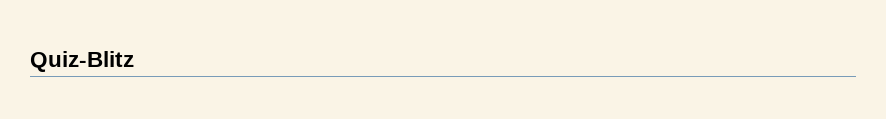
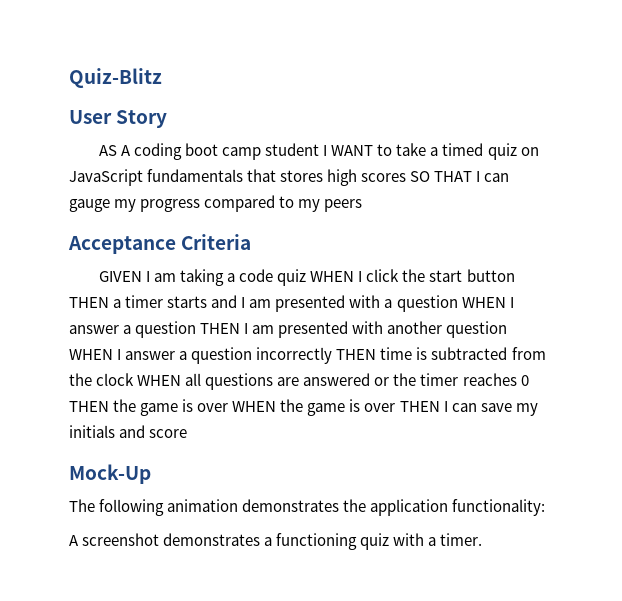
(134, 61) none -> [69,110,168,128] [98,143,539,160] [69,169,510,186] [69,195,363,212] [68,234,252,254] [98,269,515,286] [69,295,514,312] [69,321,508,338] [69,347,546,364] [69,373,529,390] [69,399,538,416] [69,425,188,438] [69,464,151,484] [69,499,546,516] [69,533,483,550] // User Story // AS A coding boot camp student I WANT to take a timed quiz on JavaScript fundamentals that stores high scores SO THAT I can gauge my progress compared to my peers // Acceptance Criteria // GIVEN I am taking a code quiz WHEN I click the start button THEN a timer starts and I am presented with a question WHEN I answer a question THEN I am presented with another question WHEN I answer a question incorrectly THEN time is subtracted from the clock WHEN all questions are answered or the timer reaches 0 THEN the game is over WHEN the game is over THEN I can save my initials and score // Mock-Up // The following animation demonstrates the application functionality: // A screenshot demonstrates a functioning quiz with a timer.

